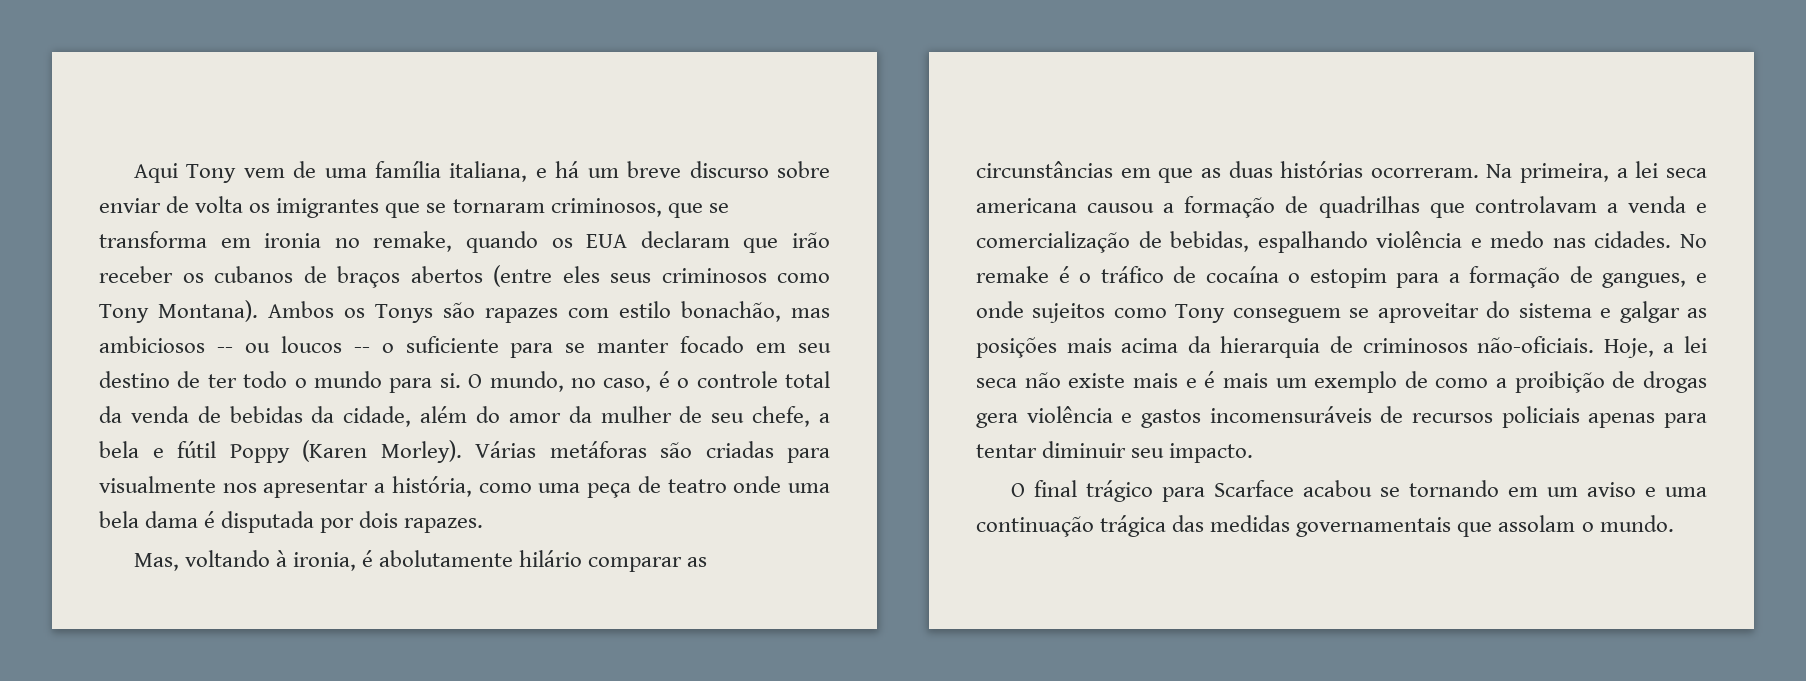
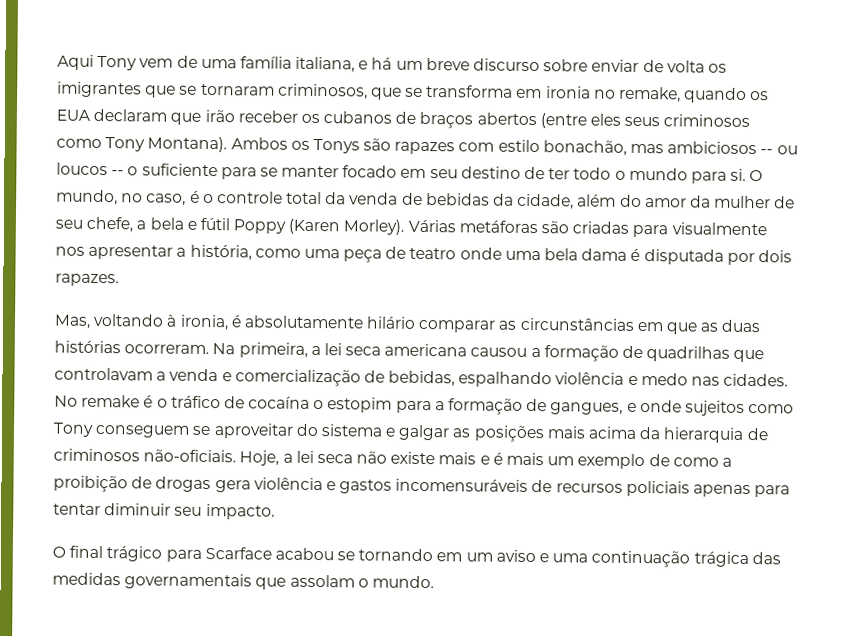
[379,550,514,567] abolutamente -> [243,315,364,329] absolutamente

